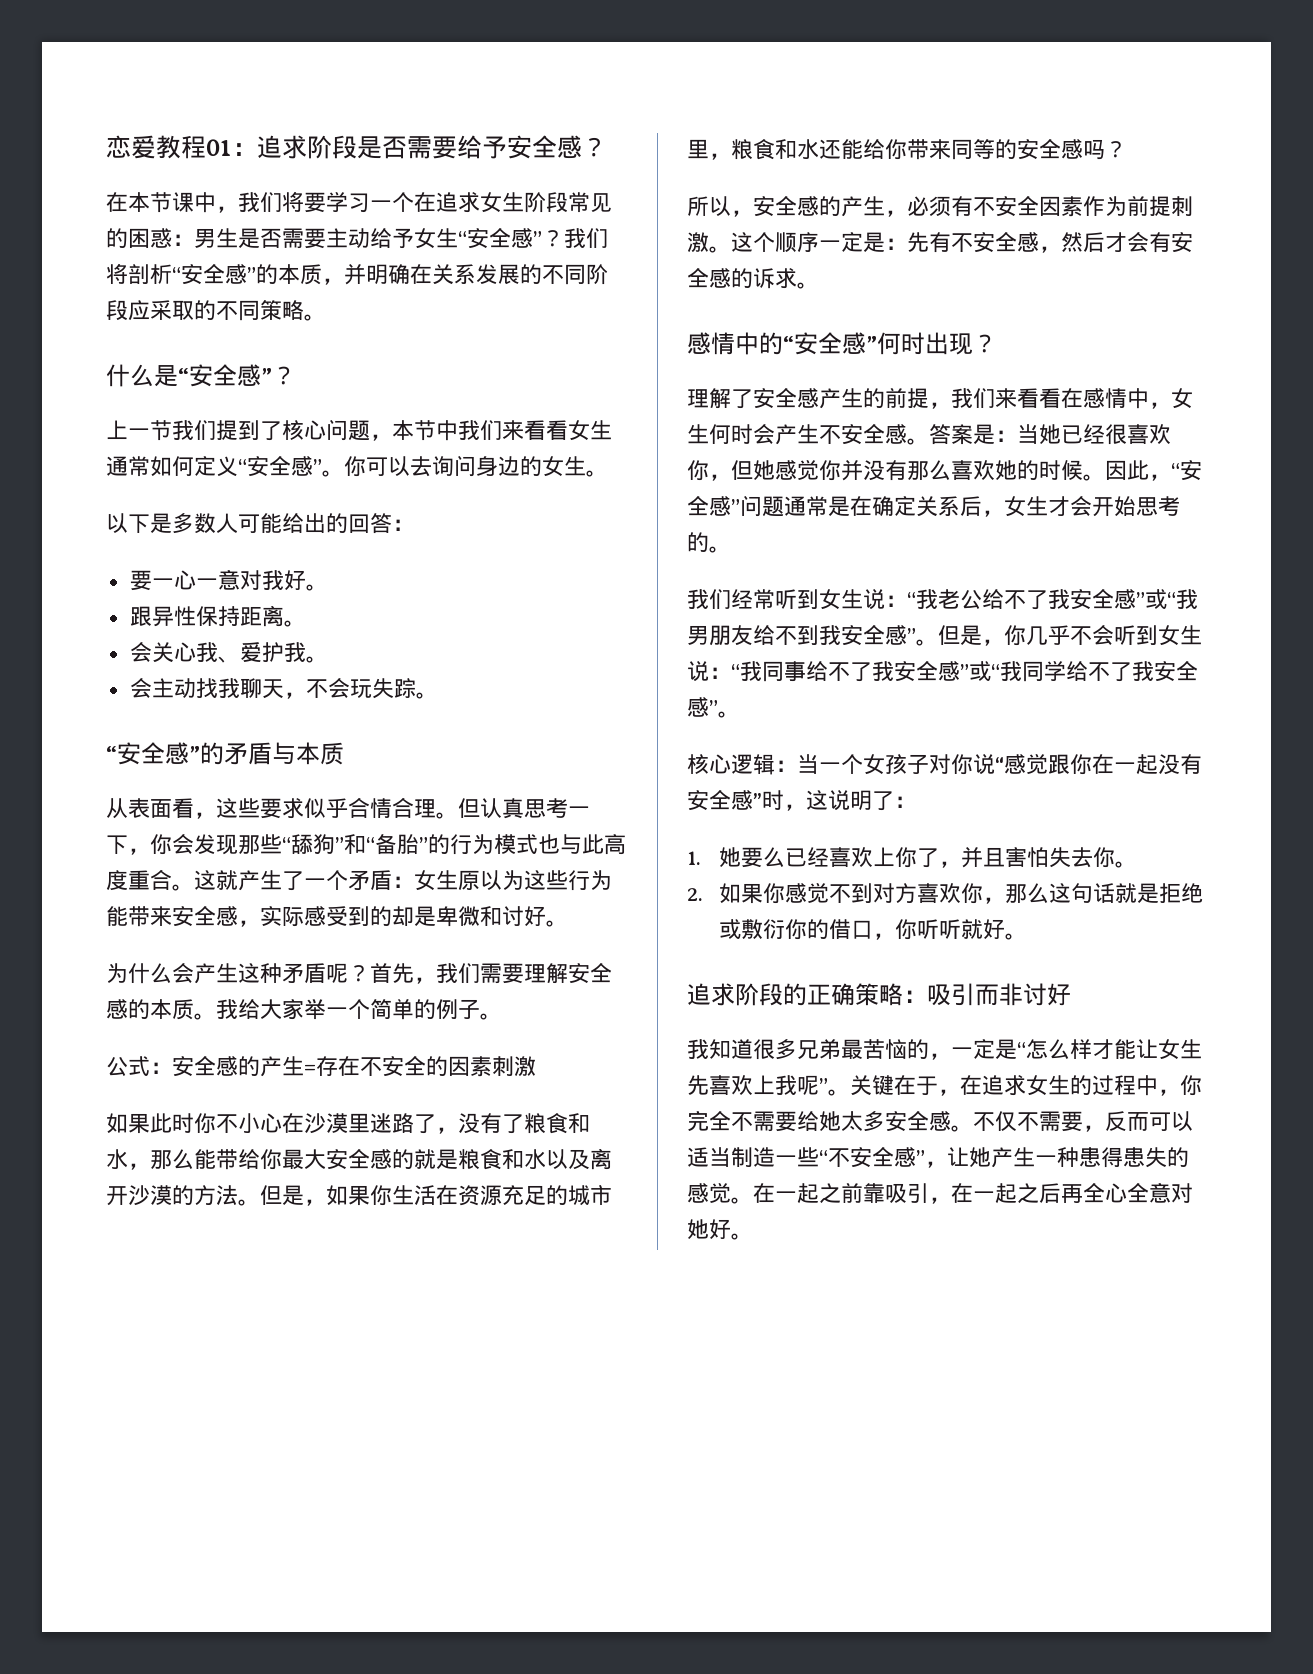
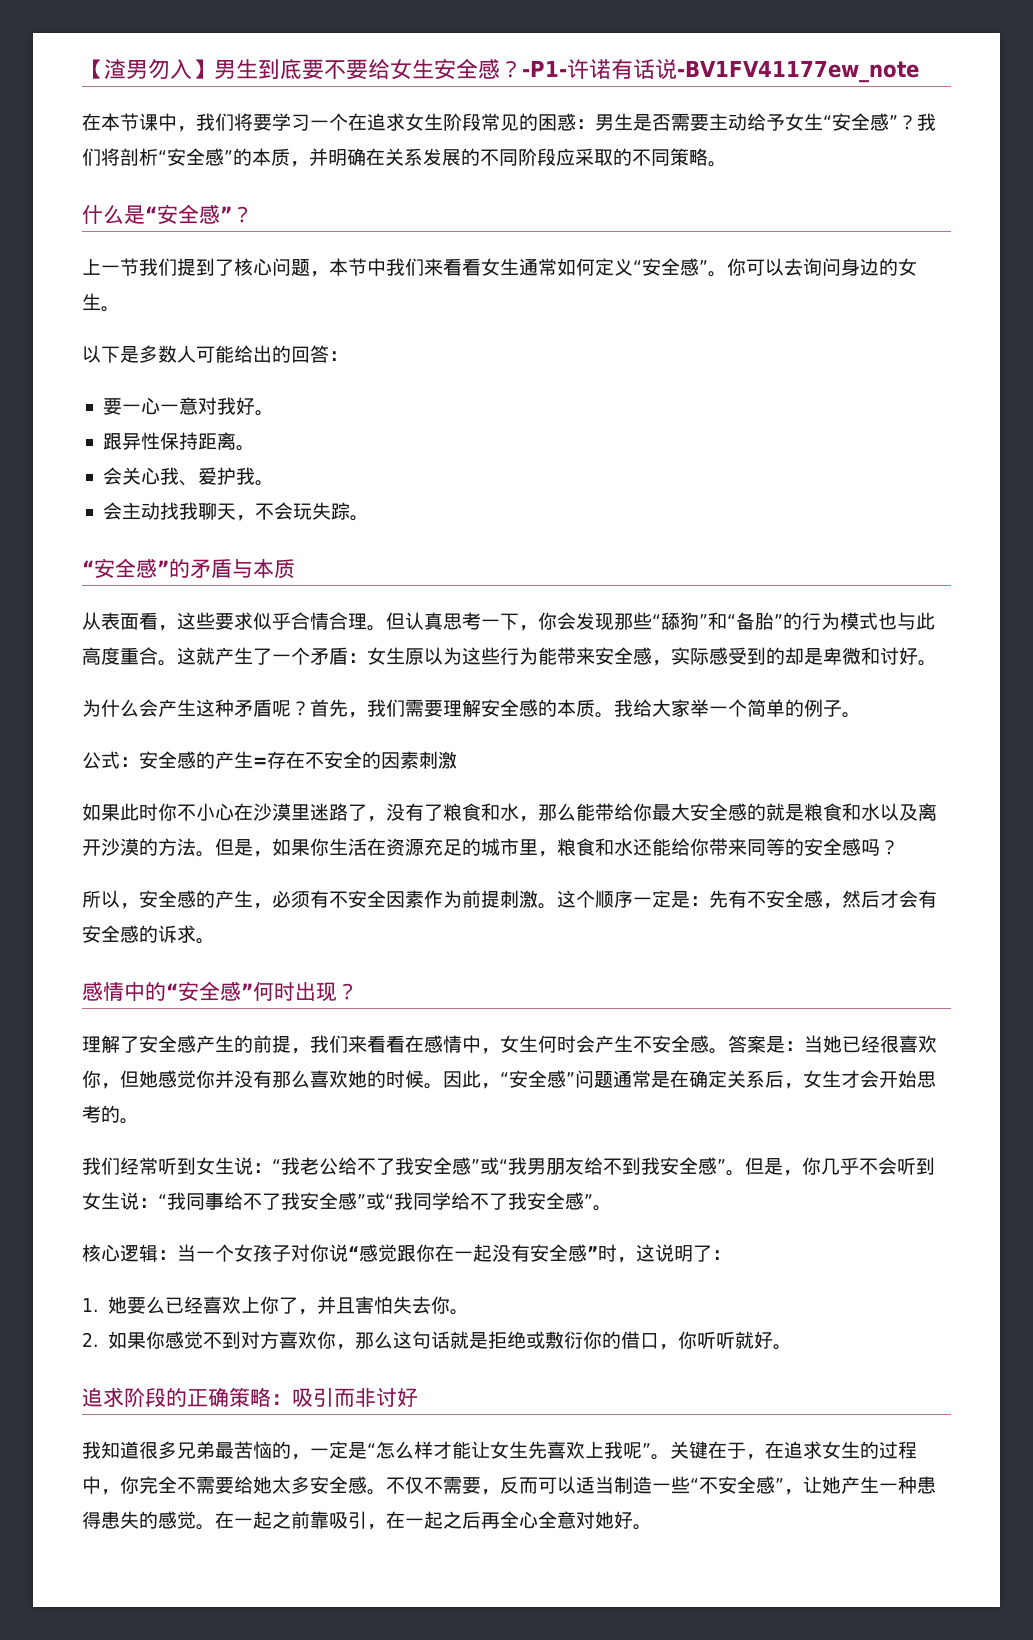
[106,135,607,159] 恋爱教程01：追求阶段是否需要给予安全感？ -> [82,59,919,83] 【渣男勿入】男生到底要不要给女生安全感？-P1-许诺有话说-BV1FV41177ew_note

